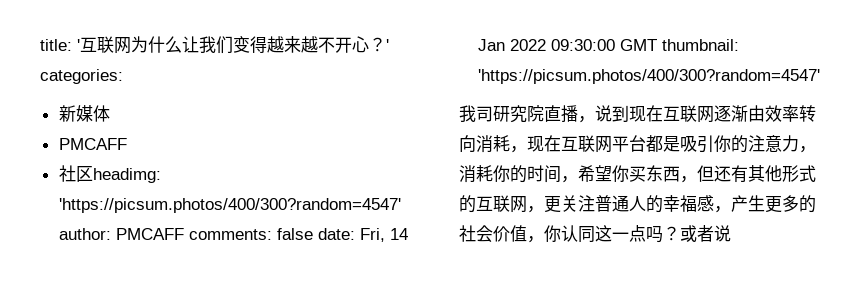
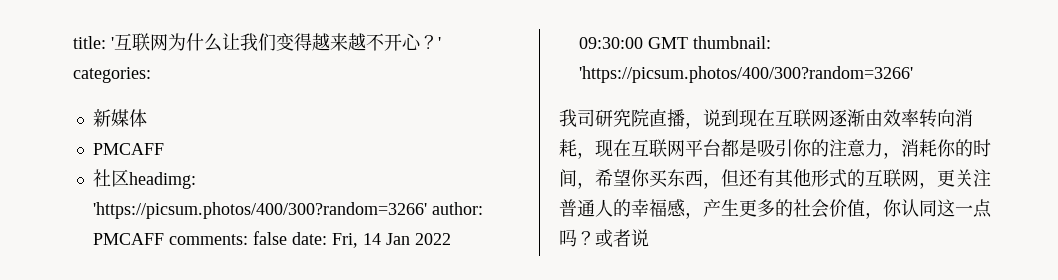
[58,198,401,213] 'https://picsum.photos/400/300?random=4547' -> [92,202,427,219] 'https://picsum.photos/400/300?random=3266'
[477,69,820,84] 'https://picsum.photos/400/300?random=4547' -> [578,66,913,83] 'https://picsum.photos/400/300?random=3266'

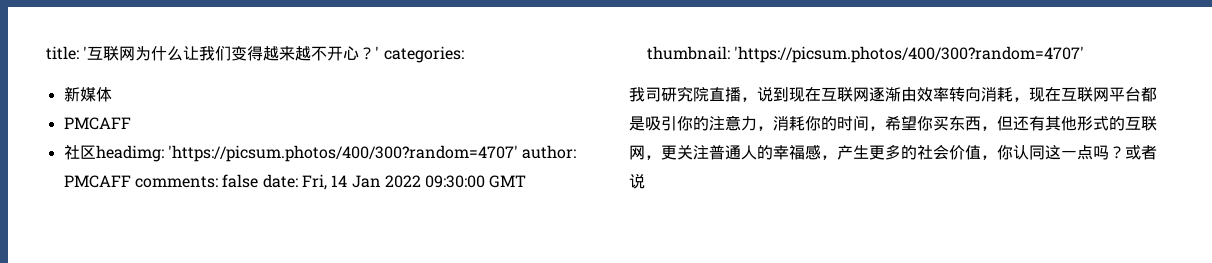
[92,202,427,219] 'https://picsum.photos/400/300?random=3266' -> [167,145,518,162] 'https://picsum.photos/400/300?random=4707'
[578,66,913,83] 'https://picsum.photos/400/300?random=3266' -> [733,46,1084,63] 'https://picsum.photos/400/300?random=4707'

